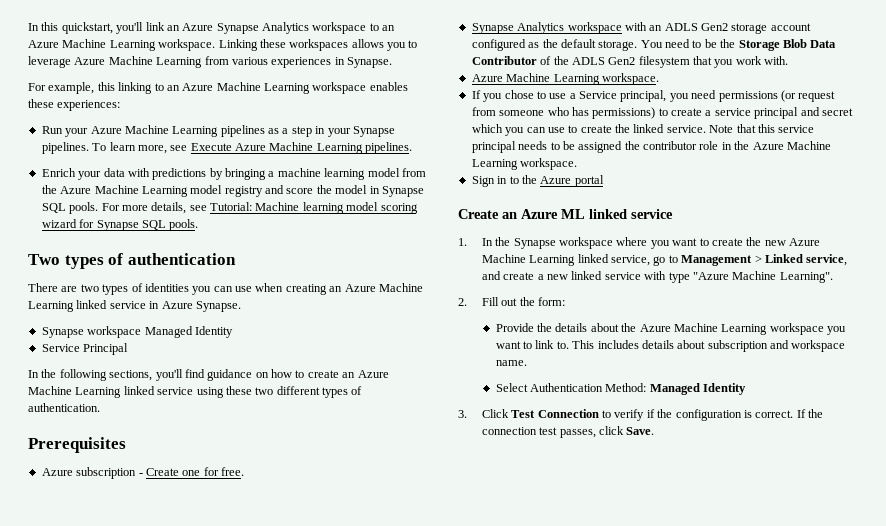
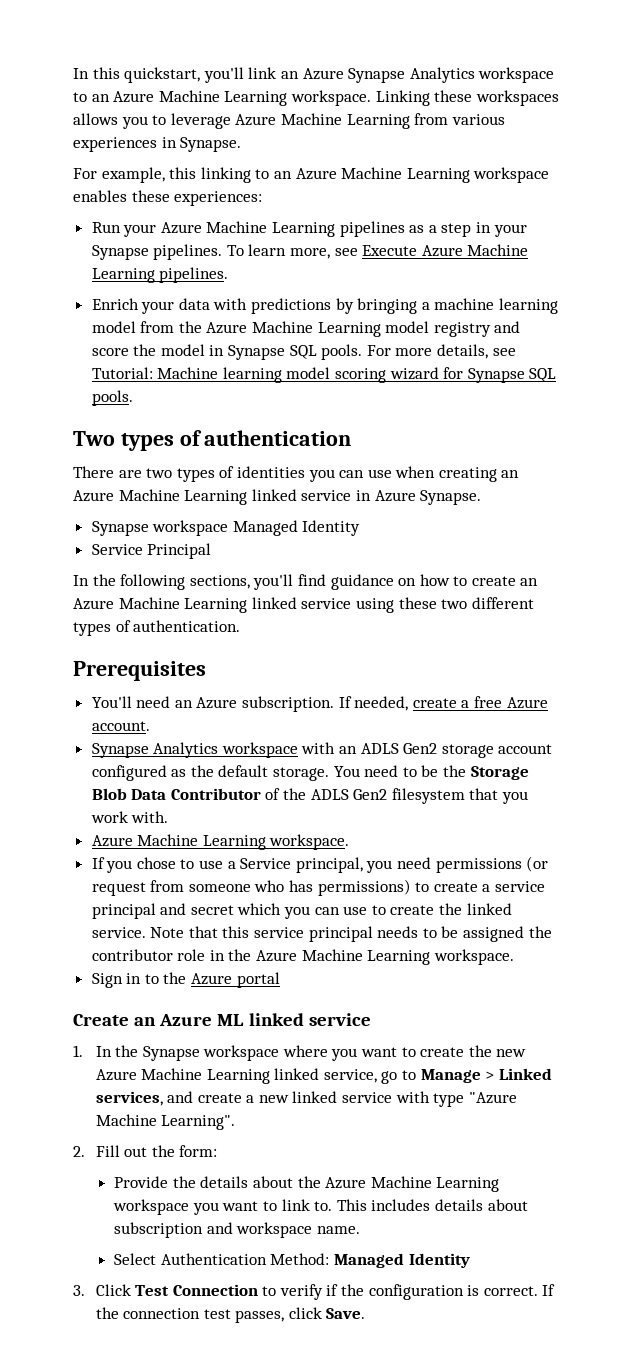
[41,467,244,479] Azure subscription - Create one for free. -> [91,696,548,712] [91,721,150,731] You'll need an Azure subscription. If needed, create a free Azure account.
[681,255,753,266] Management -> [420,1069,481,1083] Manage
[806,254,848,266] service, -> [95,1091,163,1106] services,

